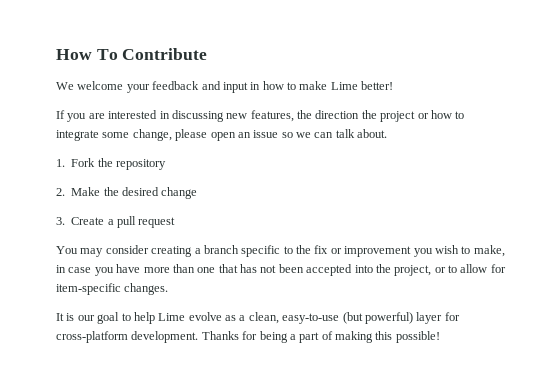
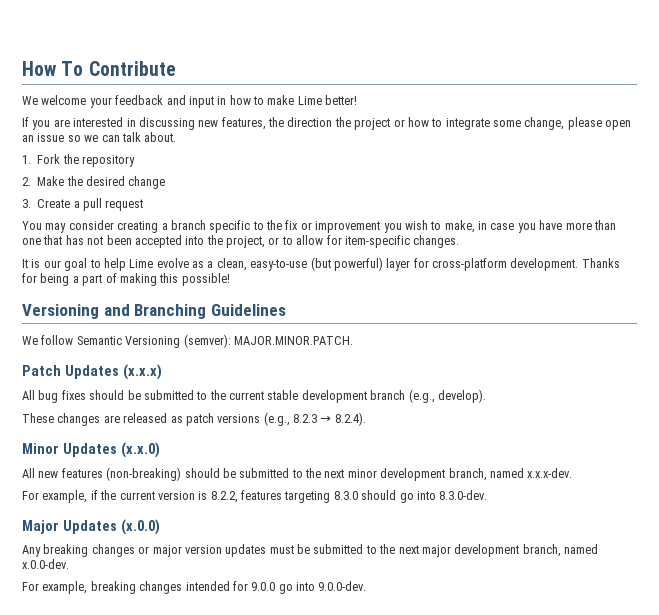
(440, 337) none -> [22,304,286,319] [22,334,353,348] [22,364,162,380] [22,389,486,403] [22,412,366,426] [22,442,160,458] [22,467,573,481] [22,490,488,503] [22,519,160,535] [22,544,598,557] [22,559,69,569] [22,581,367,594] // Versioning and Branching Guidelines // We follow Semantic Versioning (semver): MAJOR.MINOR.PATCH. // Patch Updates (x.x.x) // All bug fixes should be submitted to the current stable development branch (e.g., develop). // These changes are released as patch versions (e.g., 8.2.3 → 8.2.4). // Minor Updates (x.x.0) // All new features (non-breaking) should be submitted to the next minor development branch, named x.x.x-dev. // For example, if the current version is 8.2.2, features targeting 8.3.0 should go into 8.3.0-dev. // Major Updates (x.0.0) // Any breaking changes or major version updates must be submitted to the next major development branch, named x.0.0-dev. // For example, breaking changes intended for 9.0.0 go into 9.0.0-dev.

